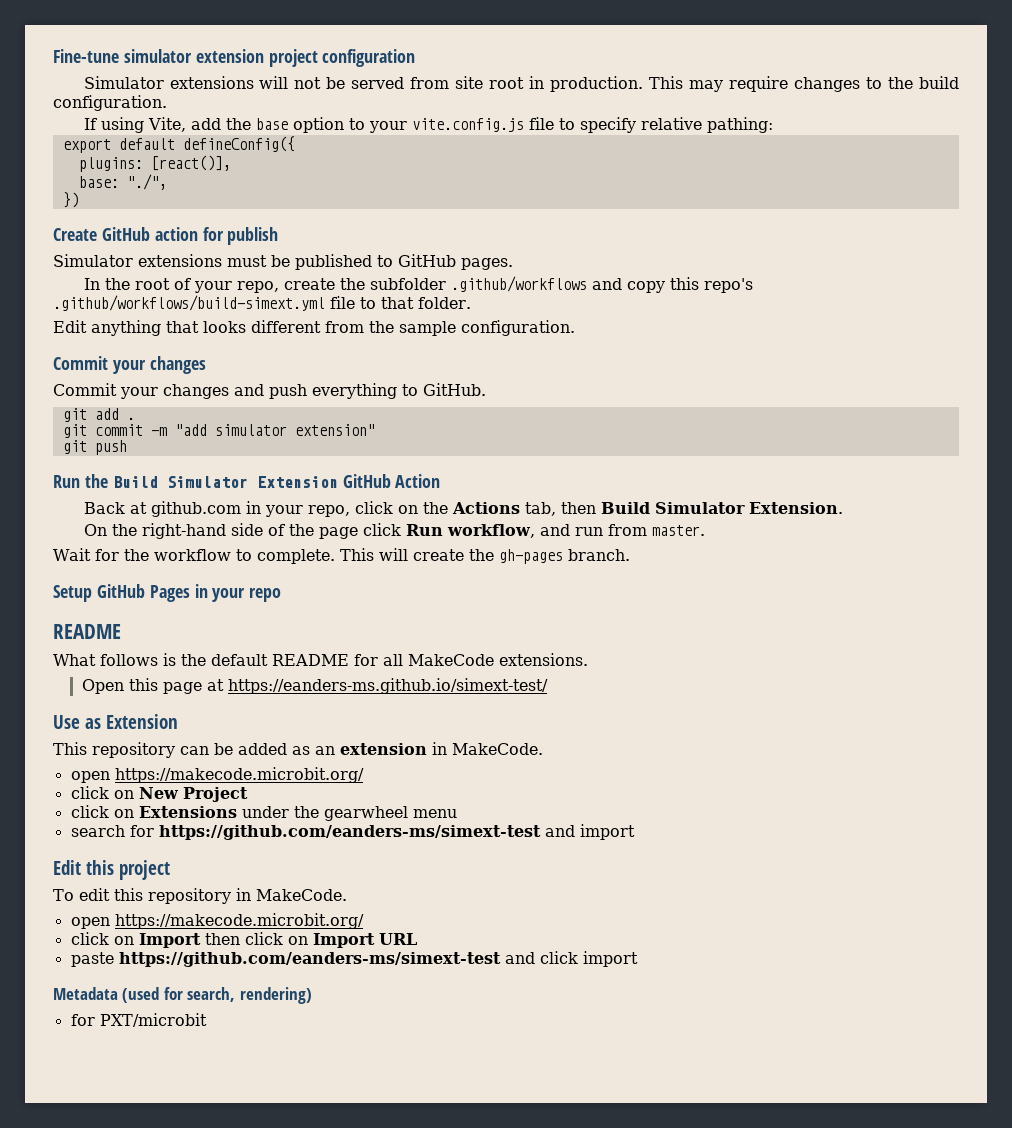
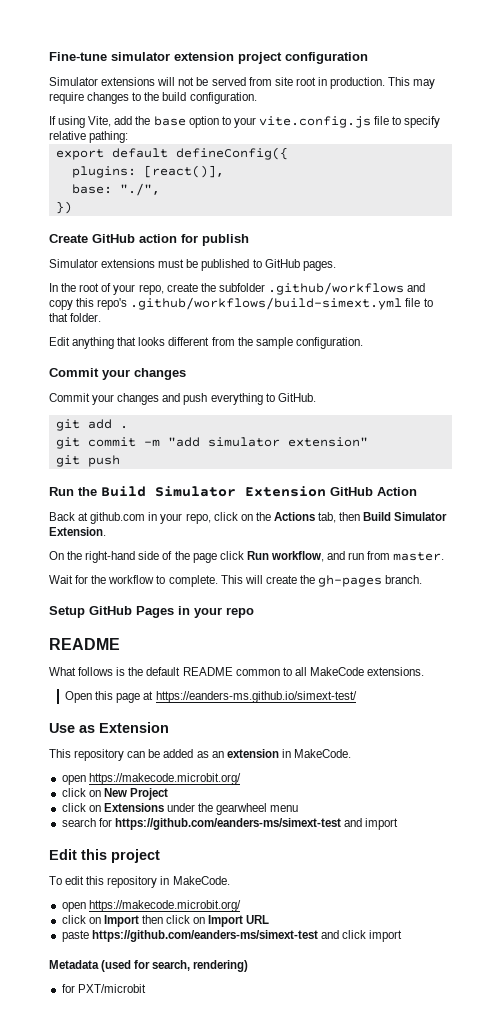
[354,654,378,666] for -> [235,667,292,676] common to

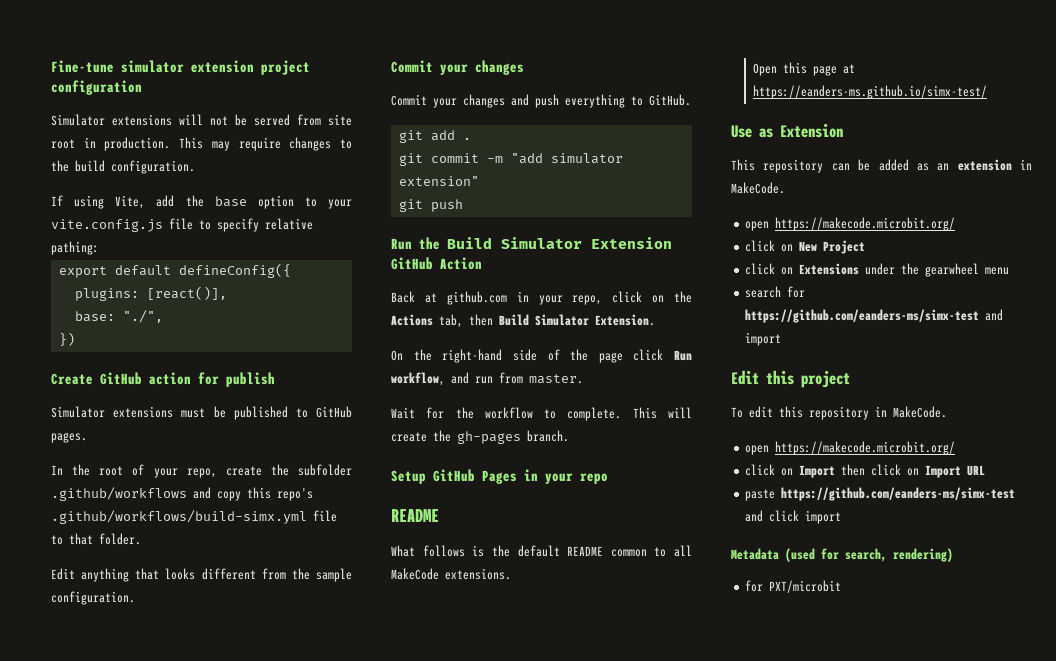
[130,297,403,310] .github/workflows/build-simext.yml -> [51,510,307,524] .github/workflows/build-simx.yml
[155,691,357,703] https://eanders-ms.github.io/simext-test/ -> [752,85,987,99] https://eanders-ms.github.io/simx-test/
[114,818,341,830] https://github.com/eanders-ms/simext-test -> [745,309,980,323] https://github.com/eanders-ms/simx-test
[91,930,318,942] https://github.com/eanders-ms/simext-test -> [781,487,1016,501] https://github.com/eanders-ms/simx-test

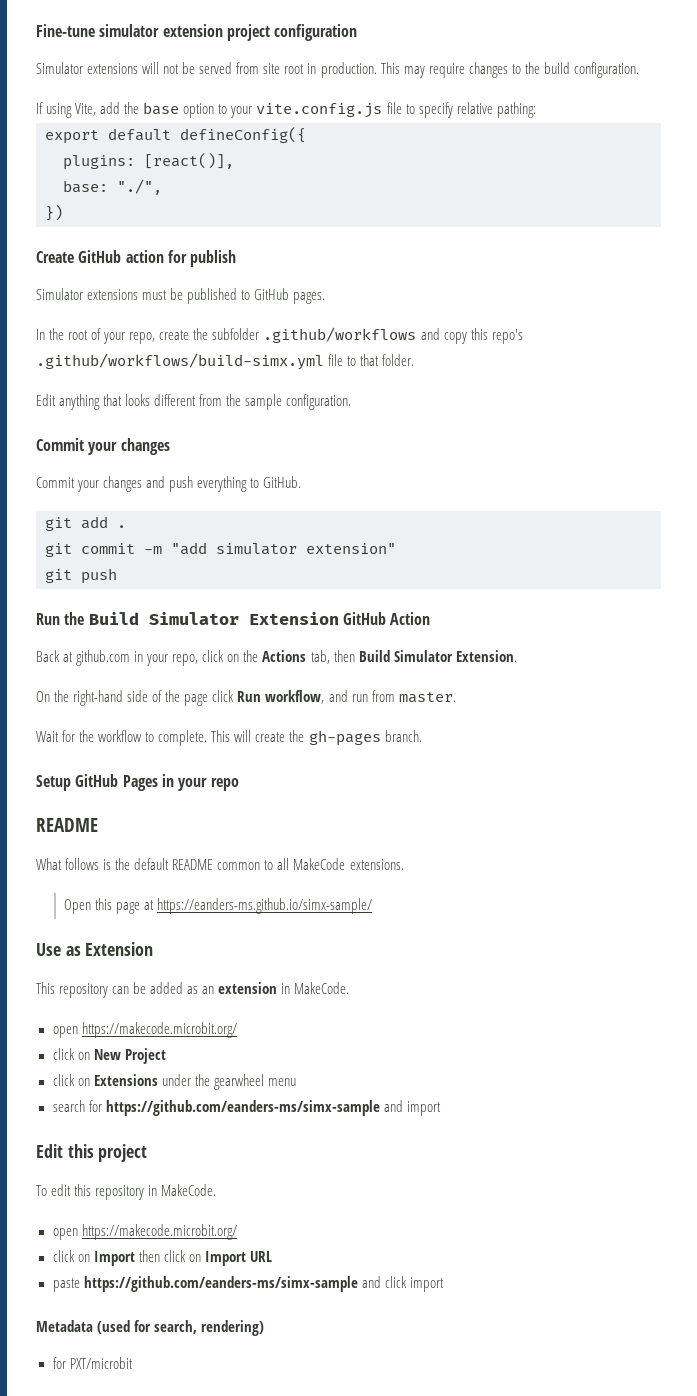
[752,85,987,99] https://eanders-ms.github.io/simx-test/ -> [157,898,373,914] https://eanders-ms.github.io/simx-sample/
[745,309,980,323] https://github.com/eanders-ms/simx-test -> [105,1100,380,1116] https://github.com/eanders-ms/simx-sample
[781,487,1016,501] https://github.com/eanders-ms/simx-test -> [83,1276,358,1292] https://github.com/eanders-ms/simx-sample

